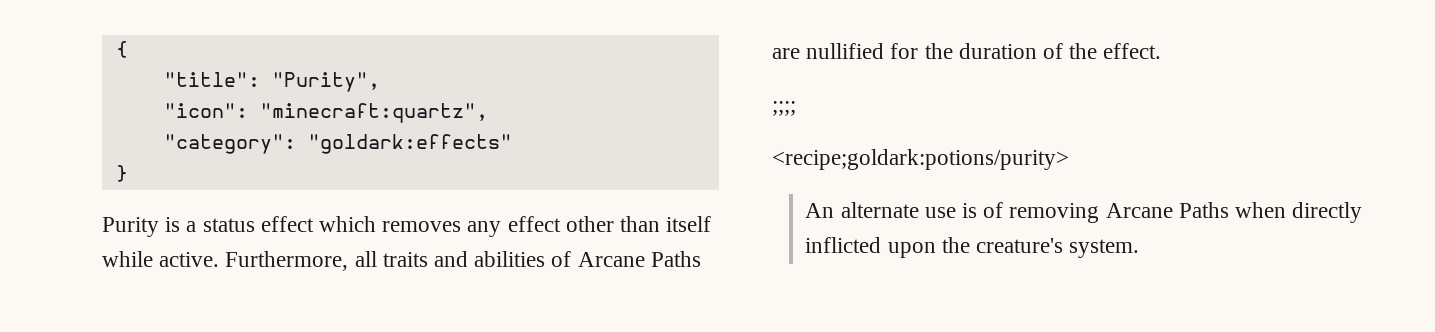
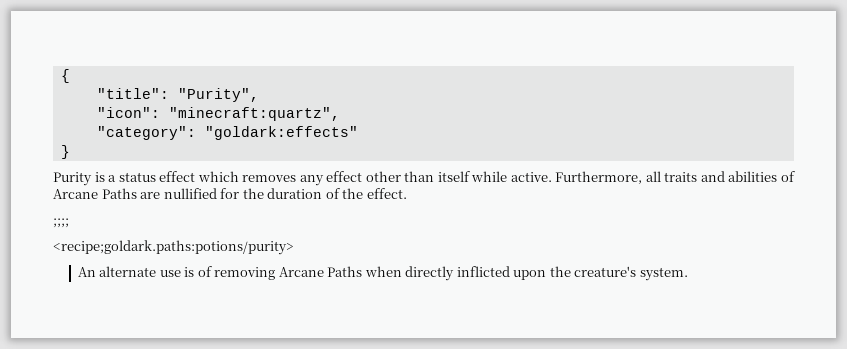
[772,149,1069,170] <recipe;goldark:potions/purity> -> [53,240,294,255] <recipe;goldark.paths:potions/purity>

